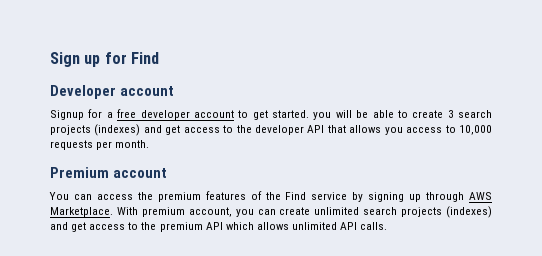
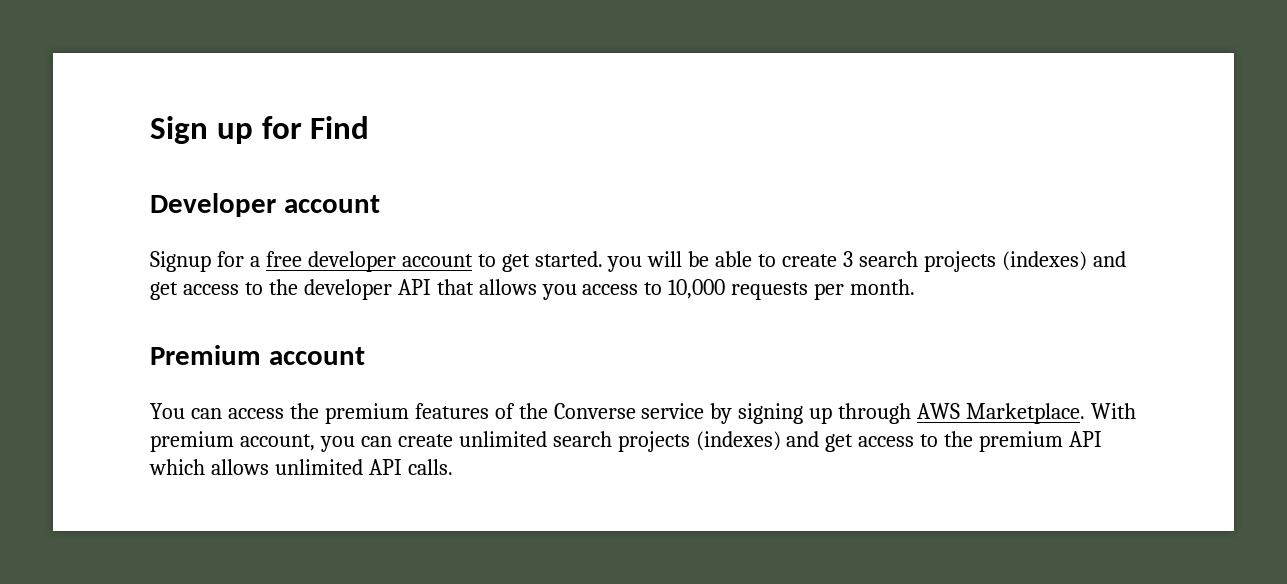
[285,192,307,200] Find -> [553,403,636,419] Converse

